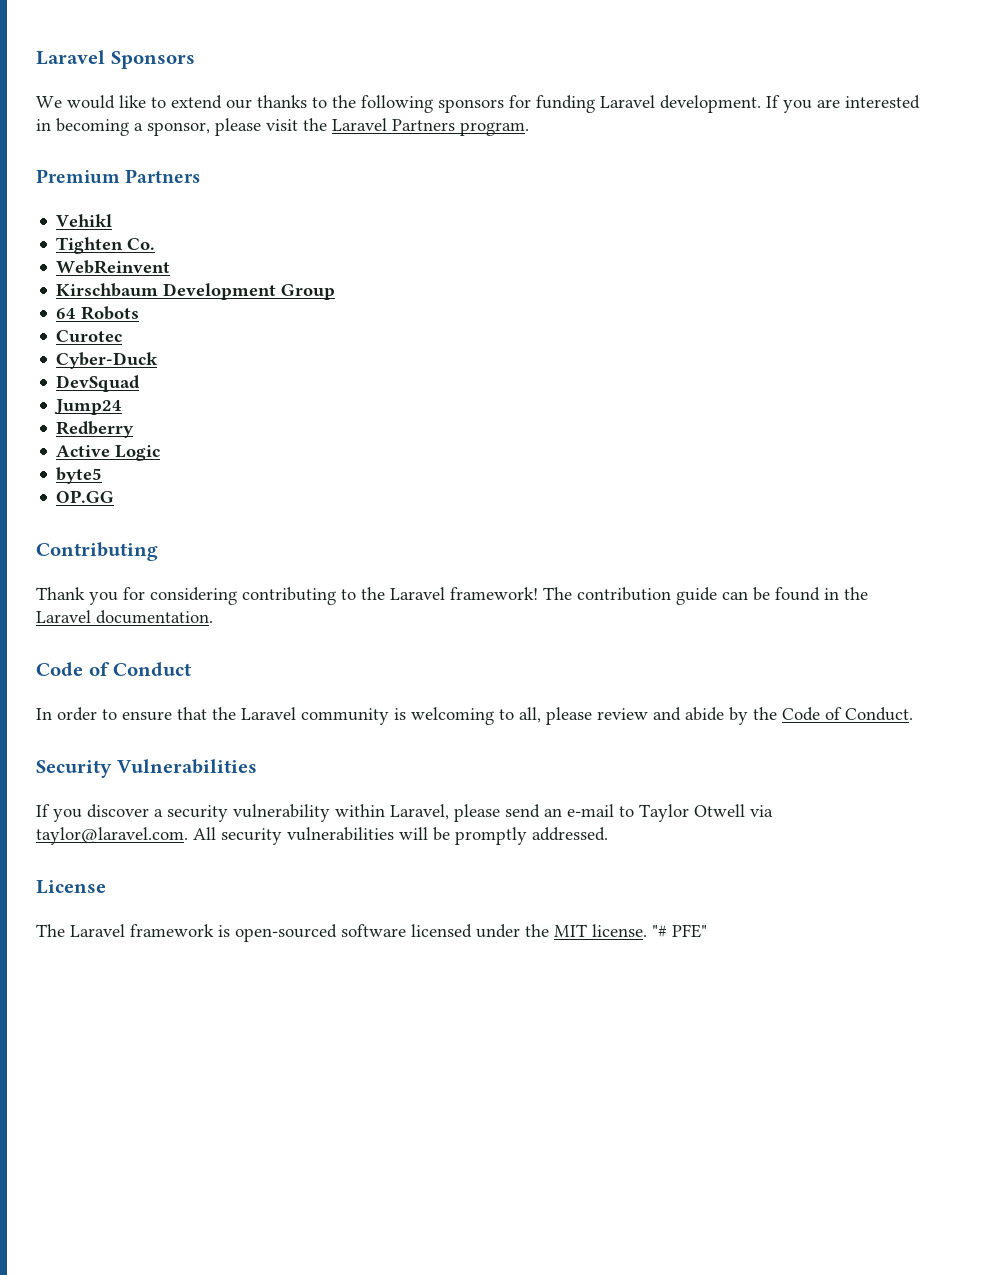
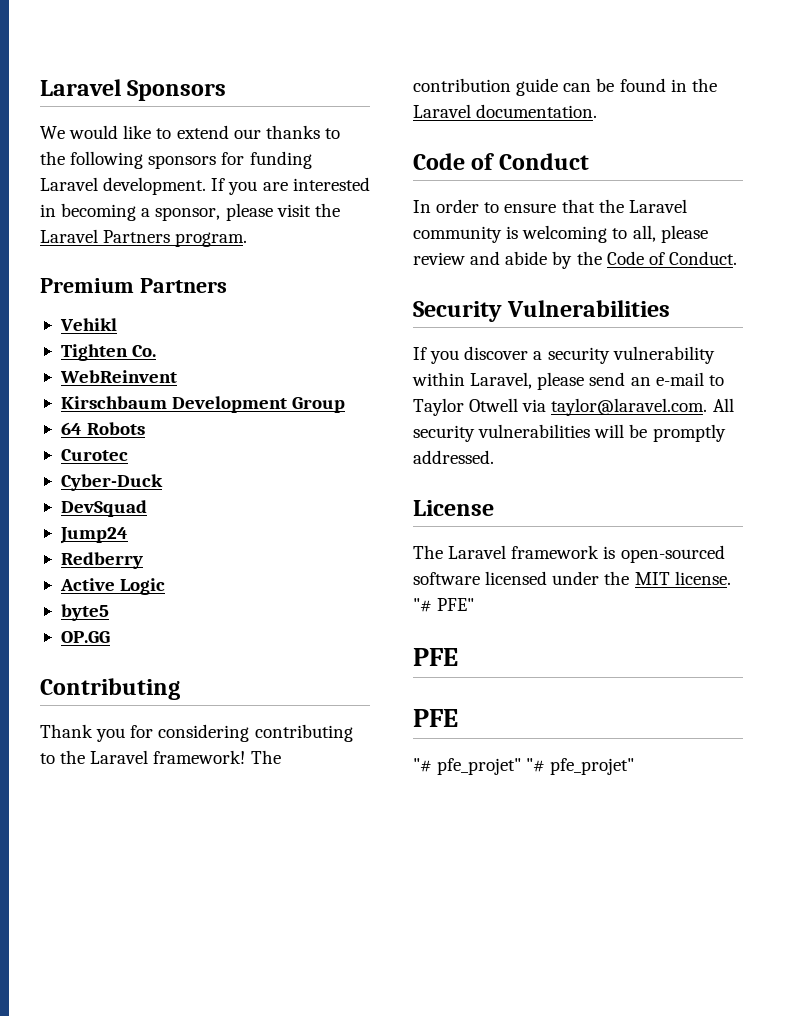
(707, 931) none -> [413,648,458,666] [413,709,458,727] [413,758,635,775] // PFE // PFE // "# pfe_projet" "# pfe_projet"

